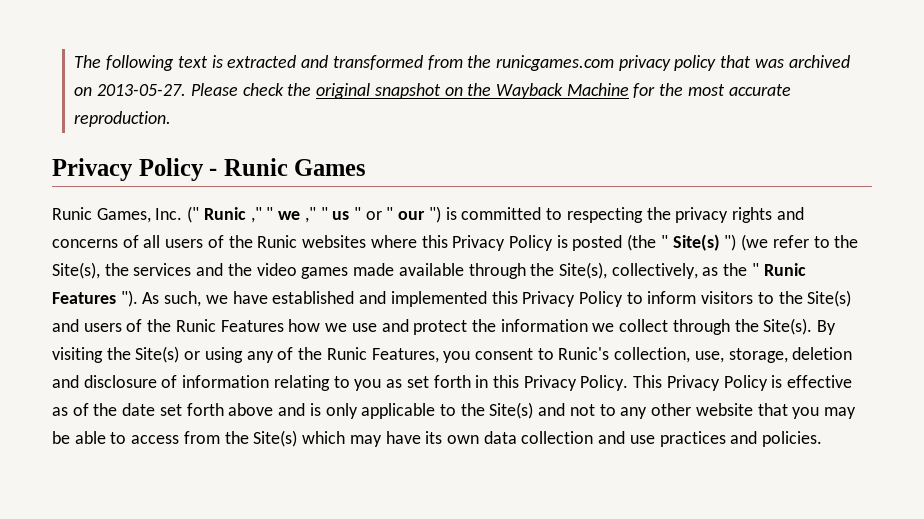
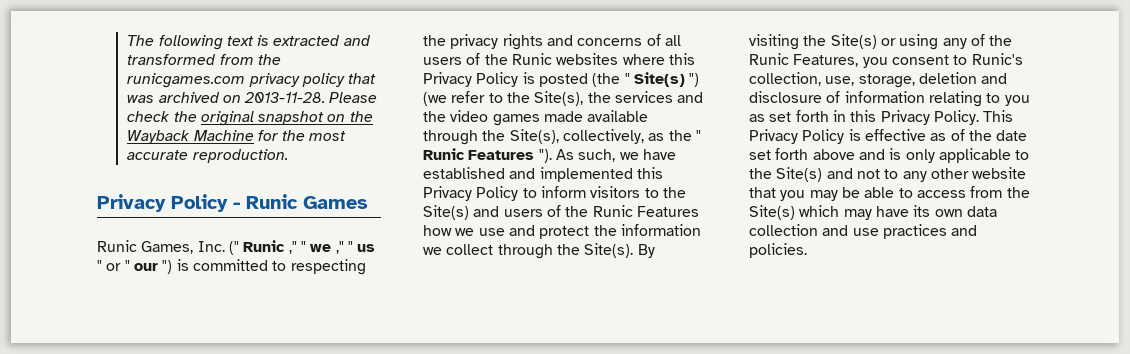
[97,84,187,96] 2013-05-27. -> [244,92,326,103] 2013-11-28.

